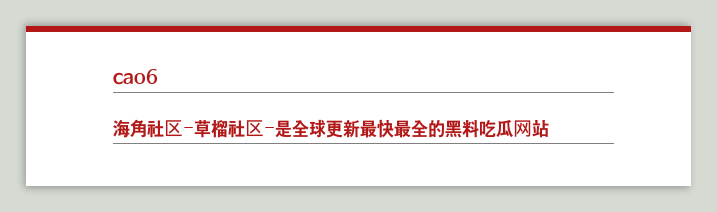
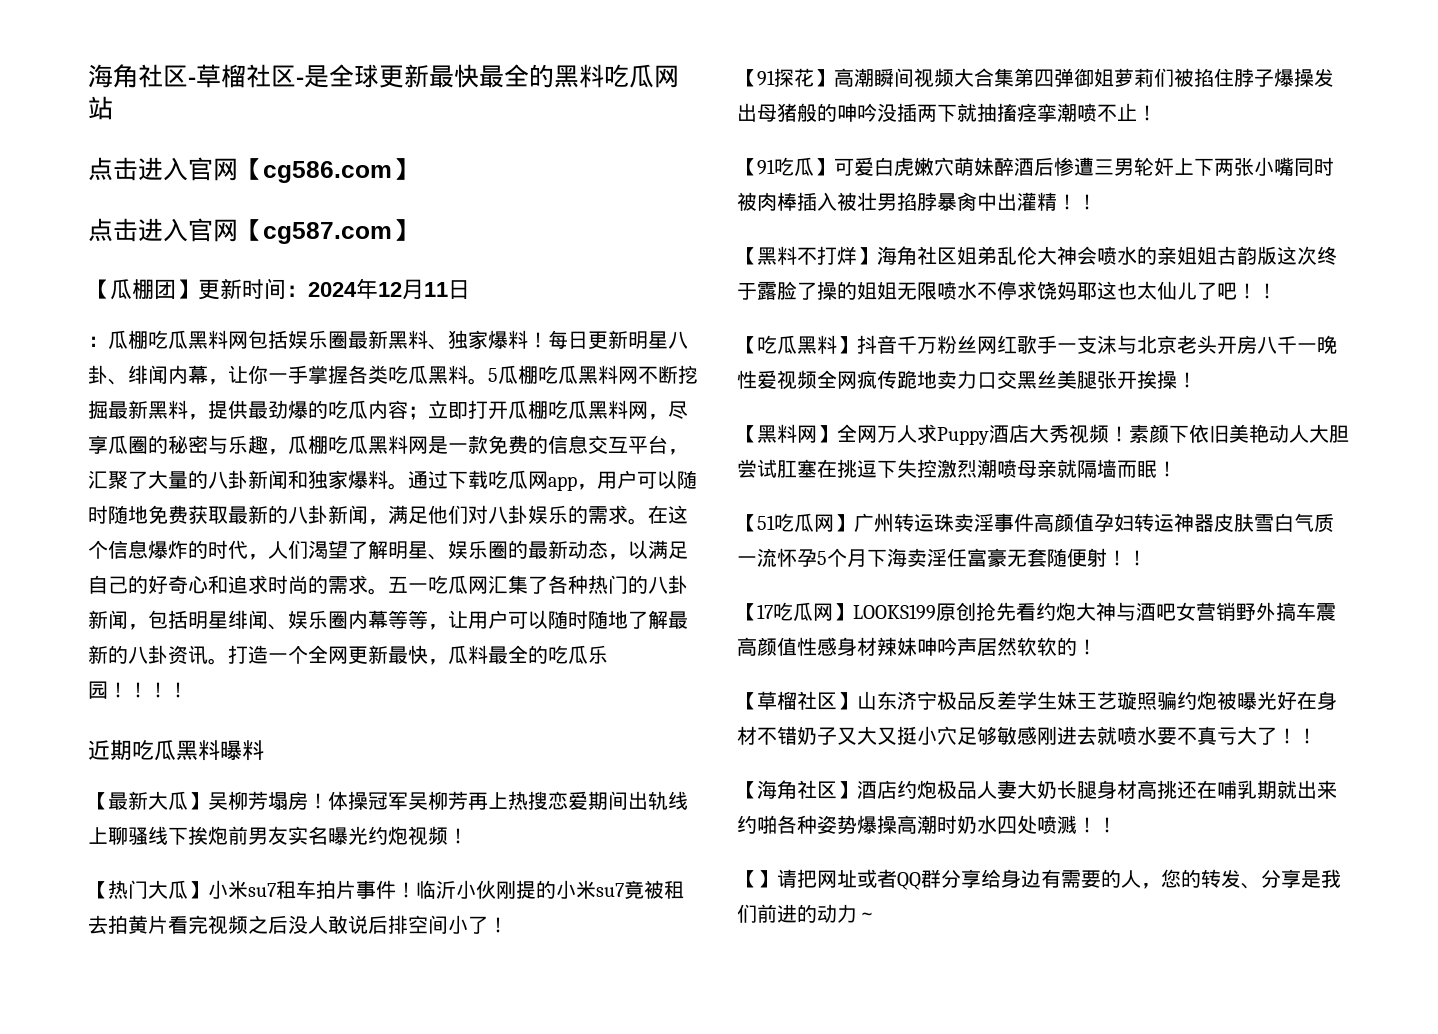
[113,69,158,85] cao6 // -> (88, 76) none
(549, 128) none -> [88,157,417,183] [88,218,417,244] [88,278,470,300] [88,330,688,350] [88,365,698,385] [88,400,688,420] [88,435,688,455] [88,470,697,491] [88,505,688,525] [88,540,688,560] [88,575,688,595] [88,610,688,630] [88,645,608,665] [88,681,188,699] [88,740,264,761] [88,791,688,810] [88,826,468,846] [88,880,684,900] [88,915,508,935] [737,68,1334,88] [737,103,1157,122] [737,157,1334,176] [737,192,1097,211] [737,246,1337,265] [737,281,1277,300] [737,335,1337,354] [737,370,1197,390] [737,424,1349,445] [737,459,1177,478] [737,513,1334,533] [737,548,1147,567] [737,602,1336,622] [737,637,1097,656] [737,691,1337,710] [737,726,1317,745] [737,780,1337,799] [737,815,1117,834] [737,869,1341,890] [737,904,877,923] // 点击进入官网【cg586.com】 // 点击进入官网【cg587.com】 // 【瓜棚团】更新时间：2024年12月11日 // ：瓜棚吃瓜黑料网包括娱乐圈最新黑料、独家爆料！每日更新明星八卦、绯闻内幕，让你一手掌握各类吃瓜黑料。5瓜棚吃瓜黑料网不断挖掘最新黑料，提供最劲爆的吃瓜内容；立即打开瓜棚吃瓜黑料网，尽享瓜圈的秘密与乐趣，瓜棚吃瓜黑料网是一款免费的信息交互平台，汇聚了大量的八卦新闻和独家爆料。通过下载吃瓜网app，用户可以随时随地免费获取最新的八卦新闻，满足他们对八卦娱乐的需求。在这个信息爆炸的时代，人们渴望了解明星、娱乐圈的最新动态，以满足自己的好奇心和追求时尚的需求。五一吃瓜网汇集了各种热门的八卦新闻，包括明星绯闻、娱乐圈内幕等等，让用户可以随时随地了解最新的八卦资讯。打造一个全网更新最快，瓜料最全的吃瓜乐园！！！！ // 近期吃瓜黑料曝料 // 【最新大瓜】吴柳芳塌房！体操冠军吴柳芳再上热搜恋爱期间出轨线上聊骚线下挨炮前男友实名曝光约炮视频！ // 【热门大瓜】小米su7租车拍片事件！临沂小伙刚提的小米su7竟被租去拍黄片看完视频之后没人敢说后排空间小了！ // 【91探花】高潮瞬间视频大合集第四弹御姐萝莉们被掐住脖子爆操发出母猪般的呻吟没插两下就抽搐痉挛潮喷不止！ // 【91吃瓜】可爱白虎嫩穴萌妹醉酒后惨遭三男轮奸上下两张小嘴同时被肉棒插入被壮男掐脖暴肏中出灌精！！ // 【黑料不打烊】海角社区姐弟乱伦大神会喷水的亲姐姐古韵版这次终于露脸了操的姐姐无限喷水不停求饶妈耶这也太仙儿了吧！！ // 【吃瓜黑料】抖音千万粉丝网红歌手一支沫与北京老头开房八千一晚性爱视频全网疯传跪地卖力口交黑丝美腿张开挨操！ // 【黑料网】全网万人求Puppy酒店大秀视频！素颜下依旧美艳动人大胆尝试肛塞在挑逗下失控激烈潮喷母亲就隔墙而眠！ // 【51吃瓜网】广州转运珠卖淫事件高颜值孕妇转运神器皮肤雪白气质一流怀孕5个月下海卖淫任富豪无套随便射！！ // 【17吃瓜网】LOOKS199原创抢先看约炮大神与酒吧女营销野外搞车震高颜值性感身材辣妹呻吟声居然软软的！ // 【草榴社区】山东济宁极品反差学生妹王艺璇照骗约炮被曝光好在身材不错奶子又大又挺小穴足够敏感刚进去就喷水要不真亏大了！！ // 【海角社区】酒店约炮极品人妻大奶长腿身材高挑还在哺乳期就出来约啪各种姿势爆操高潮时奶水四处喷溅！！ // 【】请把网址或者QQ群分享给身边有需要的人，您的转发、分享是我们前进的动力～

